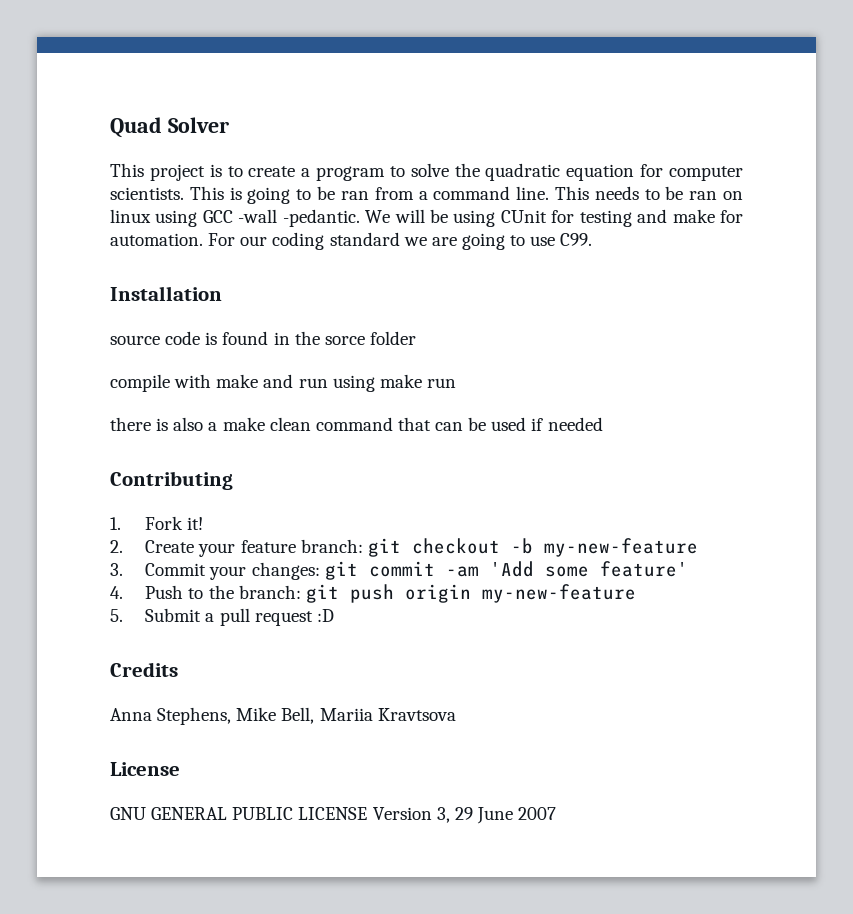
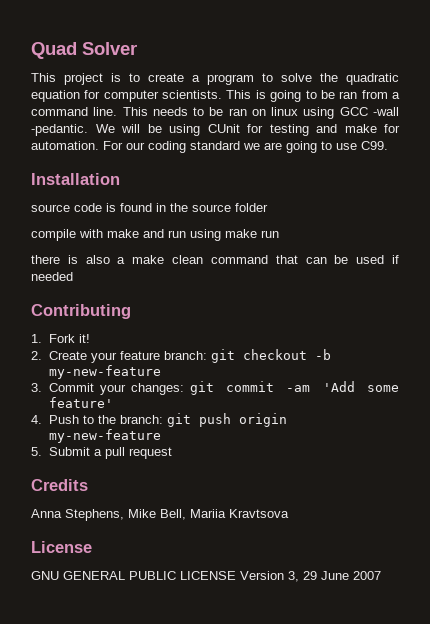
[324,336,365,345] sorce -> [192,204,231,212] source
[316,609,334,622] :D -> (172, 453) none

